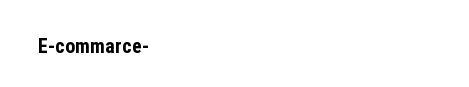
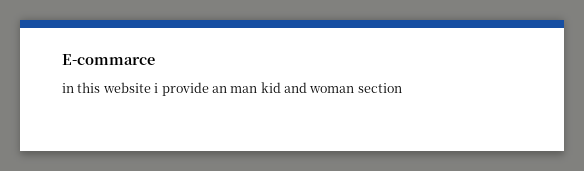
[38,38,149,53] E-commarce- -> [62,54,155,65] [62,82,402,96] E-commarce // in this website i provide an man kid and woman section

